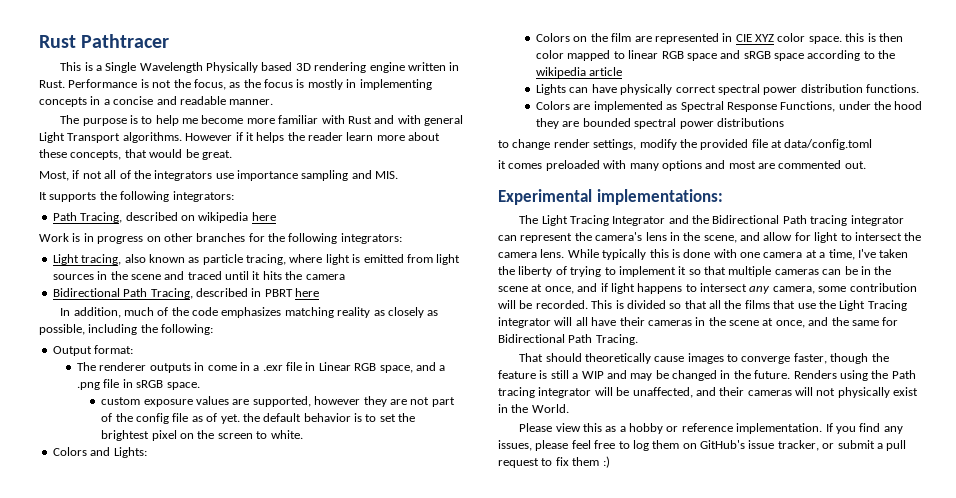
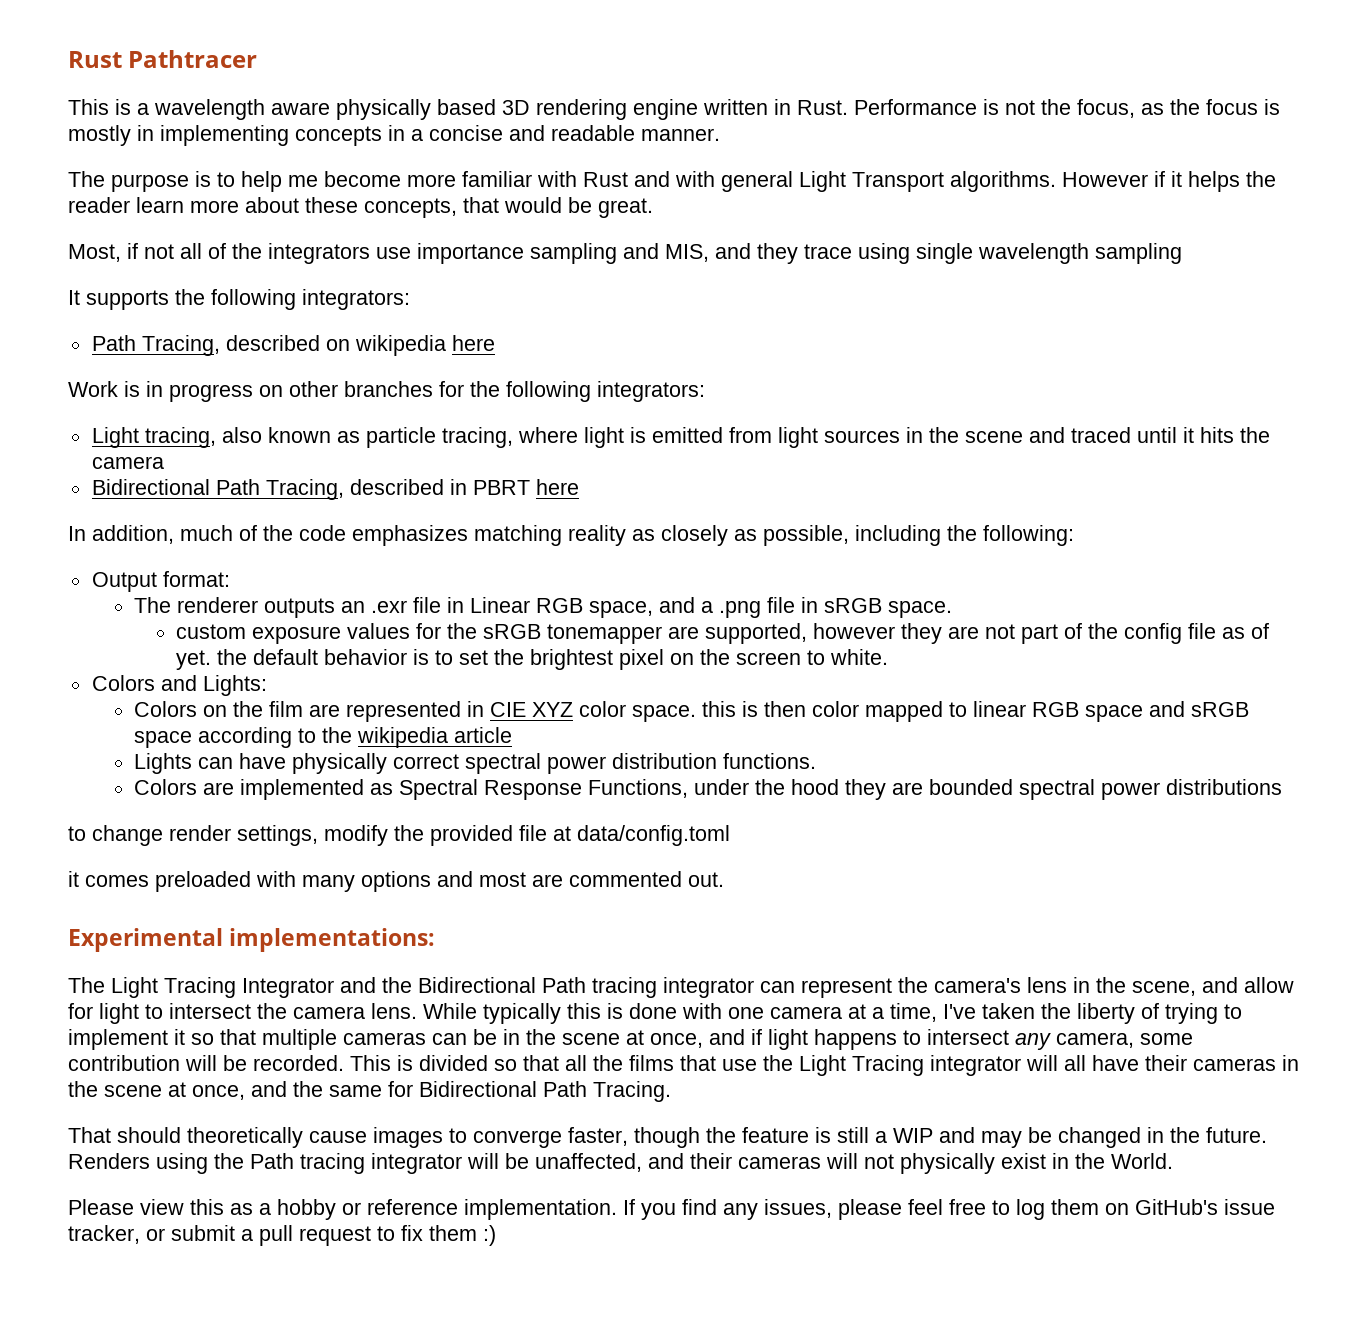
[105,62,259,73] Single Wavelength Physically -> [154,99,431,120] wavelength aware physically
[375,171,399,179] MIS. -> [665,243,1182,264] MIS, and they trace using single wavelength sampling
[194,362,260,371] in come in a -> [340,601,365,613] an
(230, 400) none -> [416,623,663,644] for the sRGB tonemapper

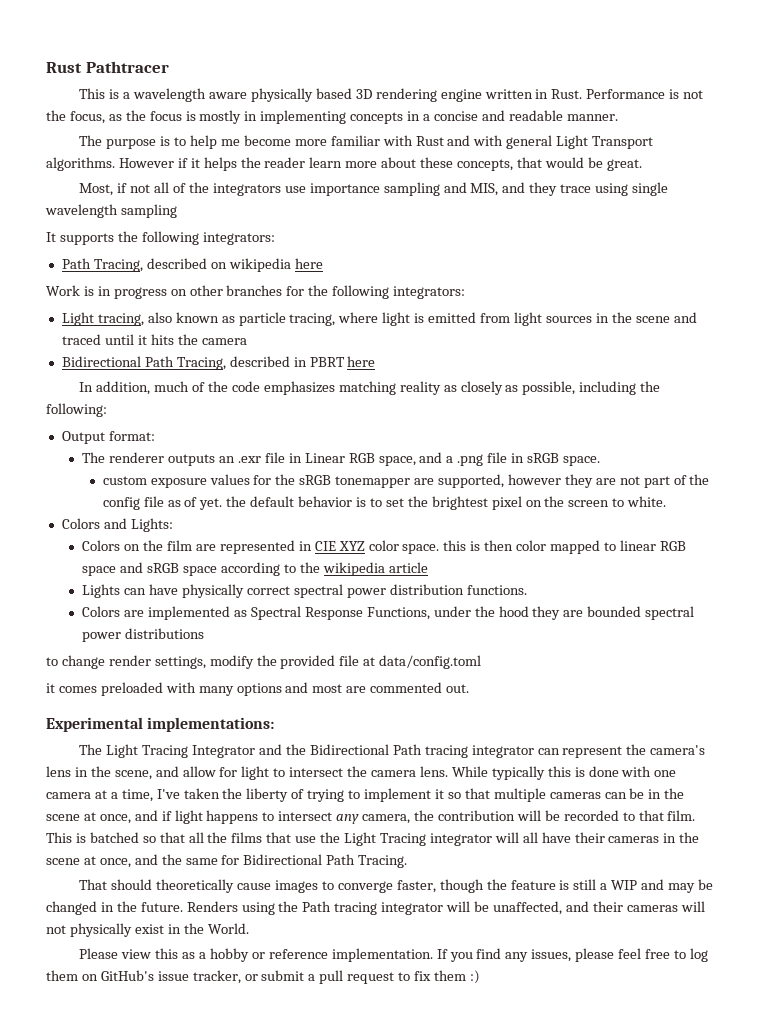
[1140,1033,1193,1045] some -> [414,810,435,821] the
[253,1055,488,1071] recorded. This is divided -> [563,810,696,821] [46,832,139,843] recorded to that film. This is batched

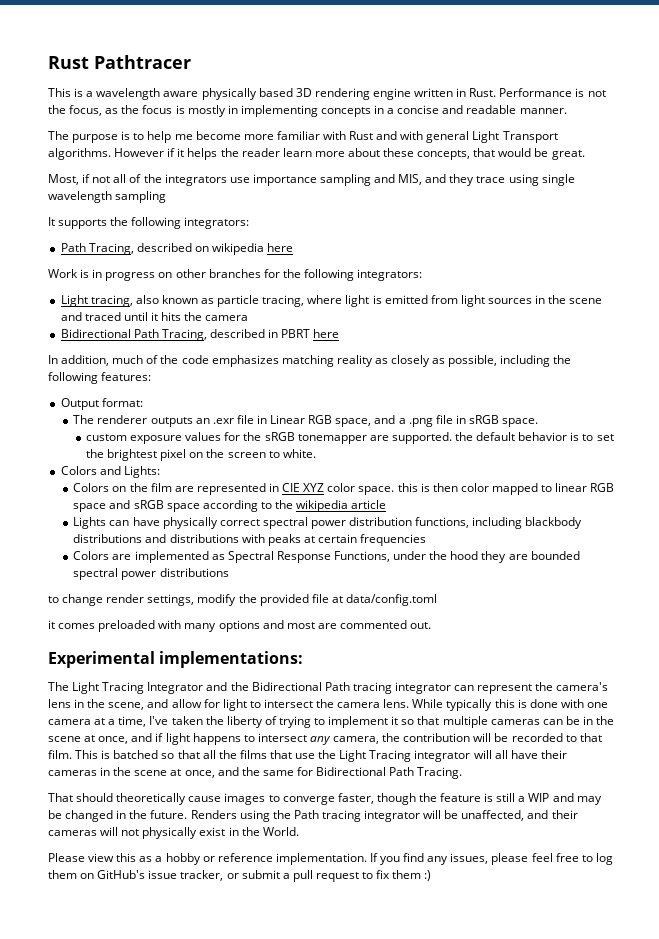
[46,403,107,417] following: -> [48,372,152,384] following features:
[438,474,710,488] [102,496,223,510] supported, however they are not part of the config file as of yet. -> [391,432,452,444] supported.
[466,585,527,595] functions. -> [415,517,583,529] [73,534,427,546] functions, including blackbody distributions and distributions with peaks at certain frequencies

